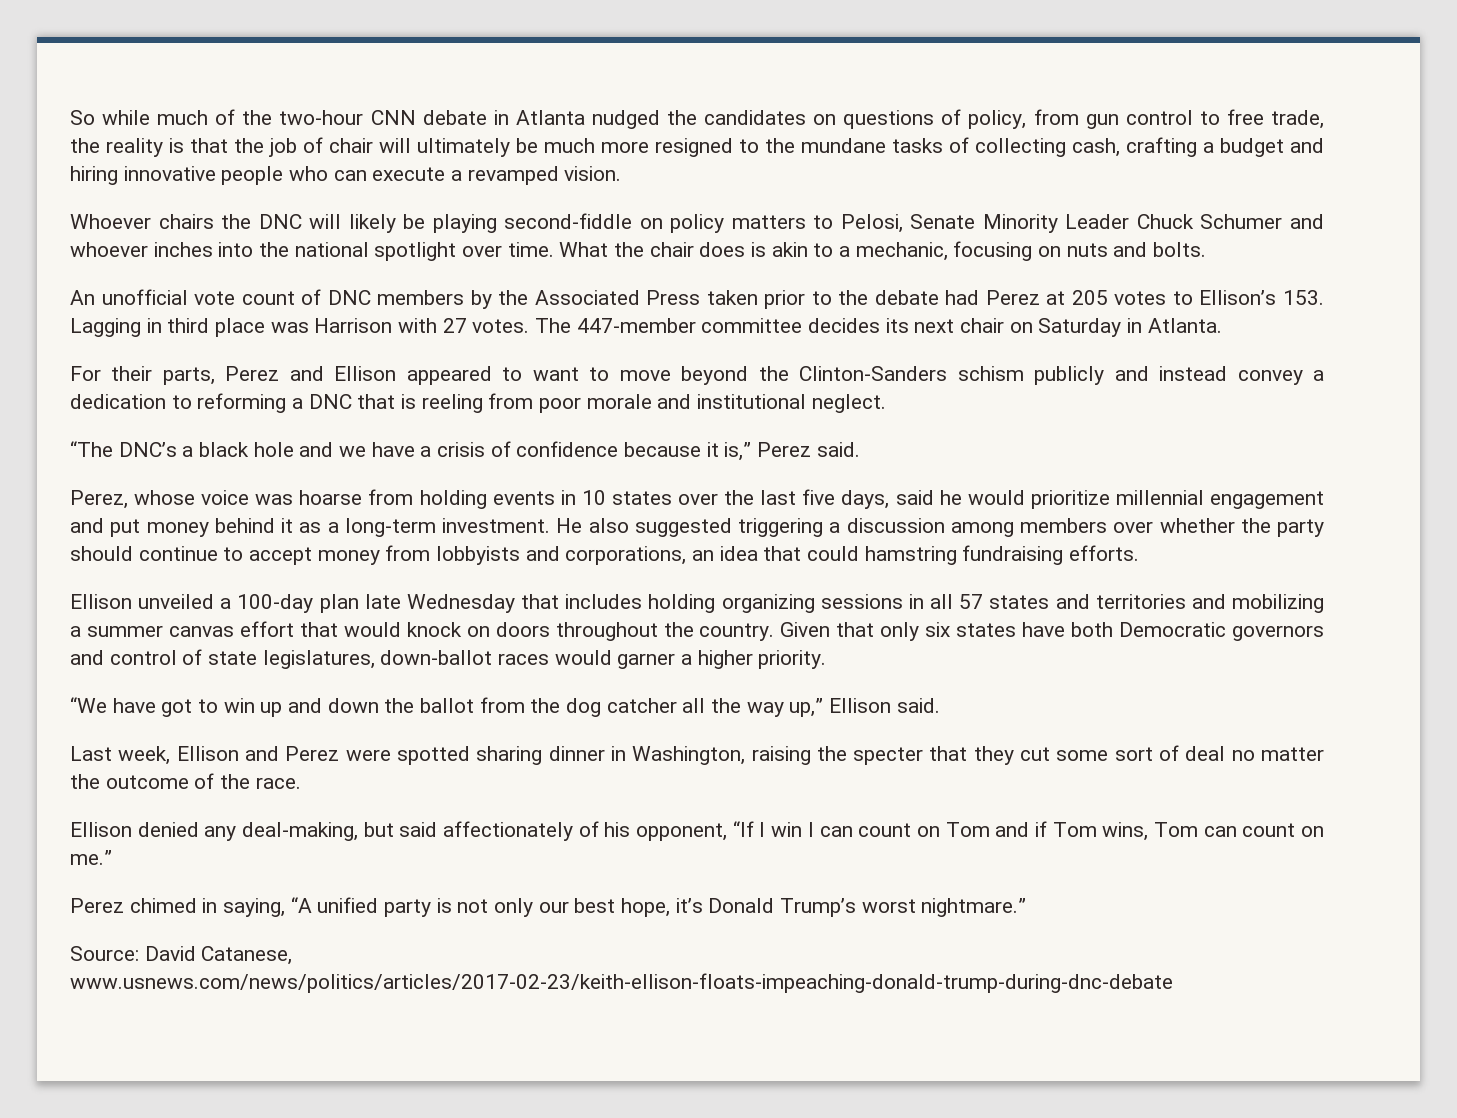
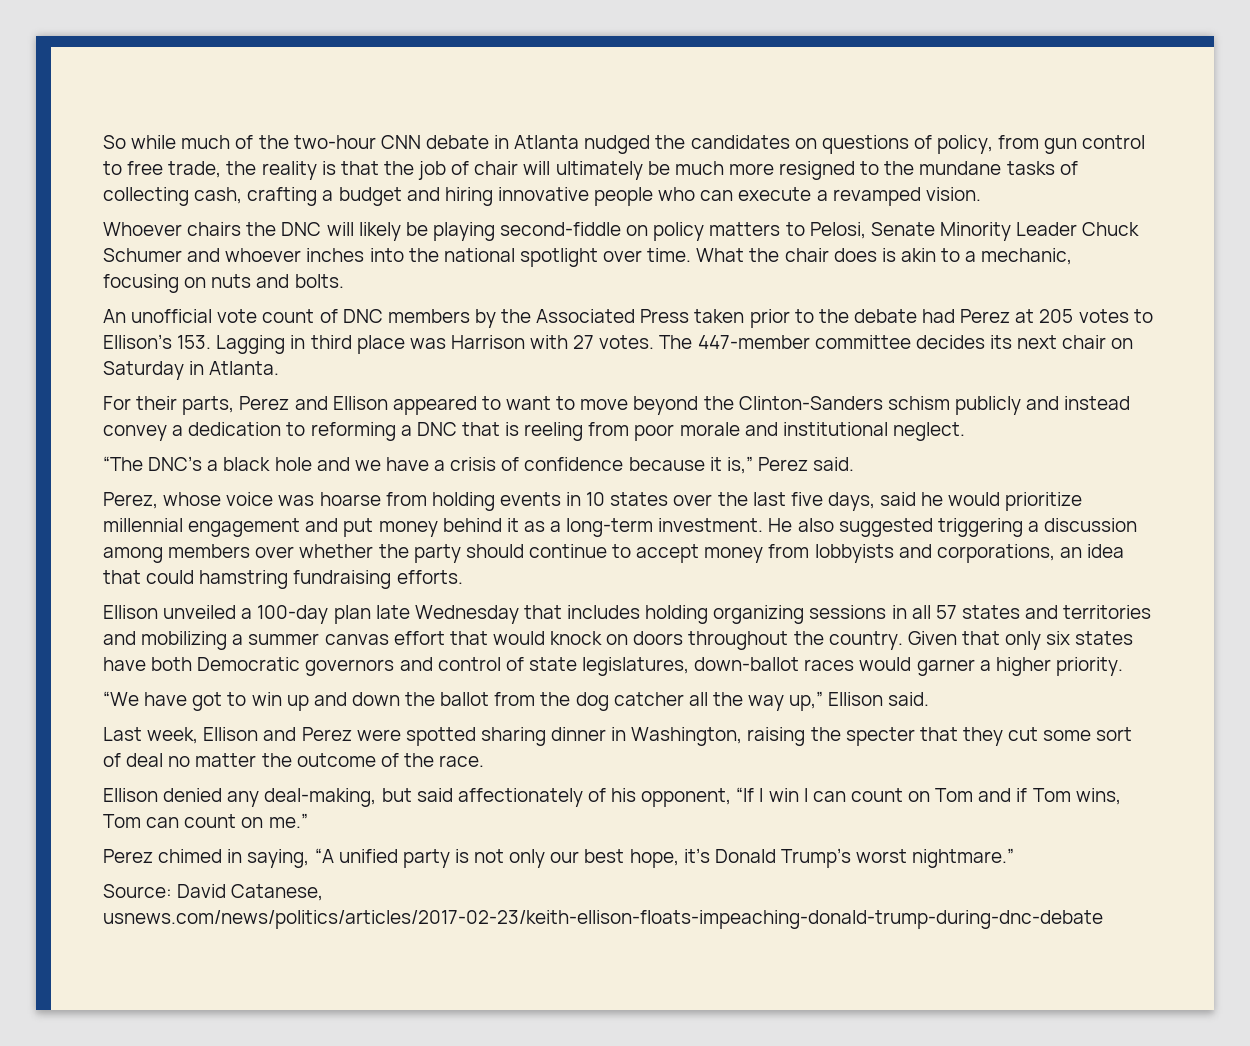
[70,973,1173,993] www.usnews.com/news/politics/articles/2017-02-23/keith-ellison-floats-impeaching-donald-trump-during-dnc-debate -> [103,910,1103,929] usnews.com/news/politics/articles/2017-02-23/keith-ellison-floats-impeaching-donald-trump-during-dnc-debate

